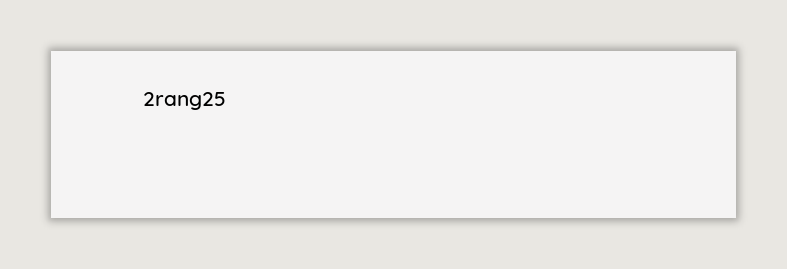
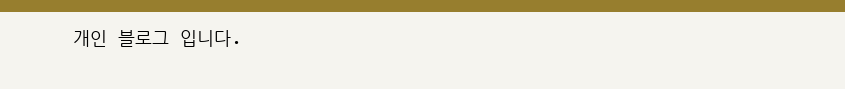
[143,92,226,110] 2rang25 -> [73,30,242,47] 개인 블로그 입니다.

